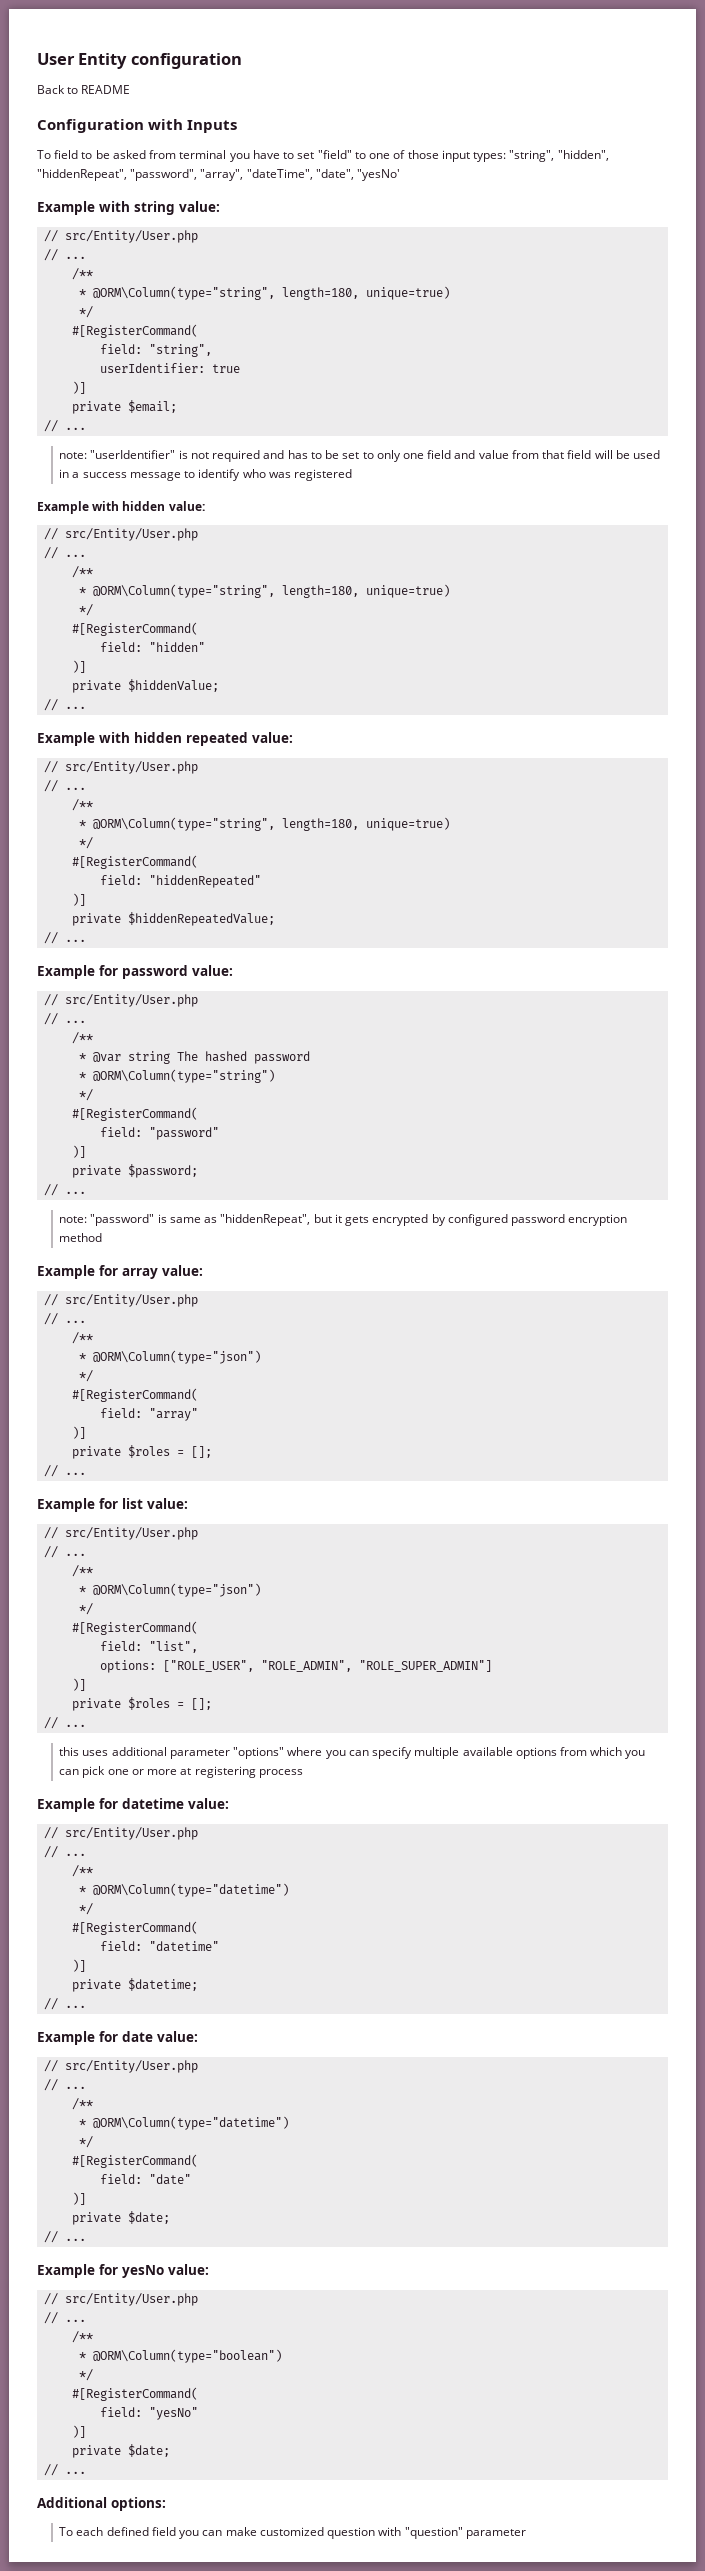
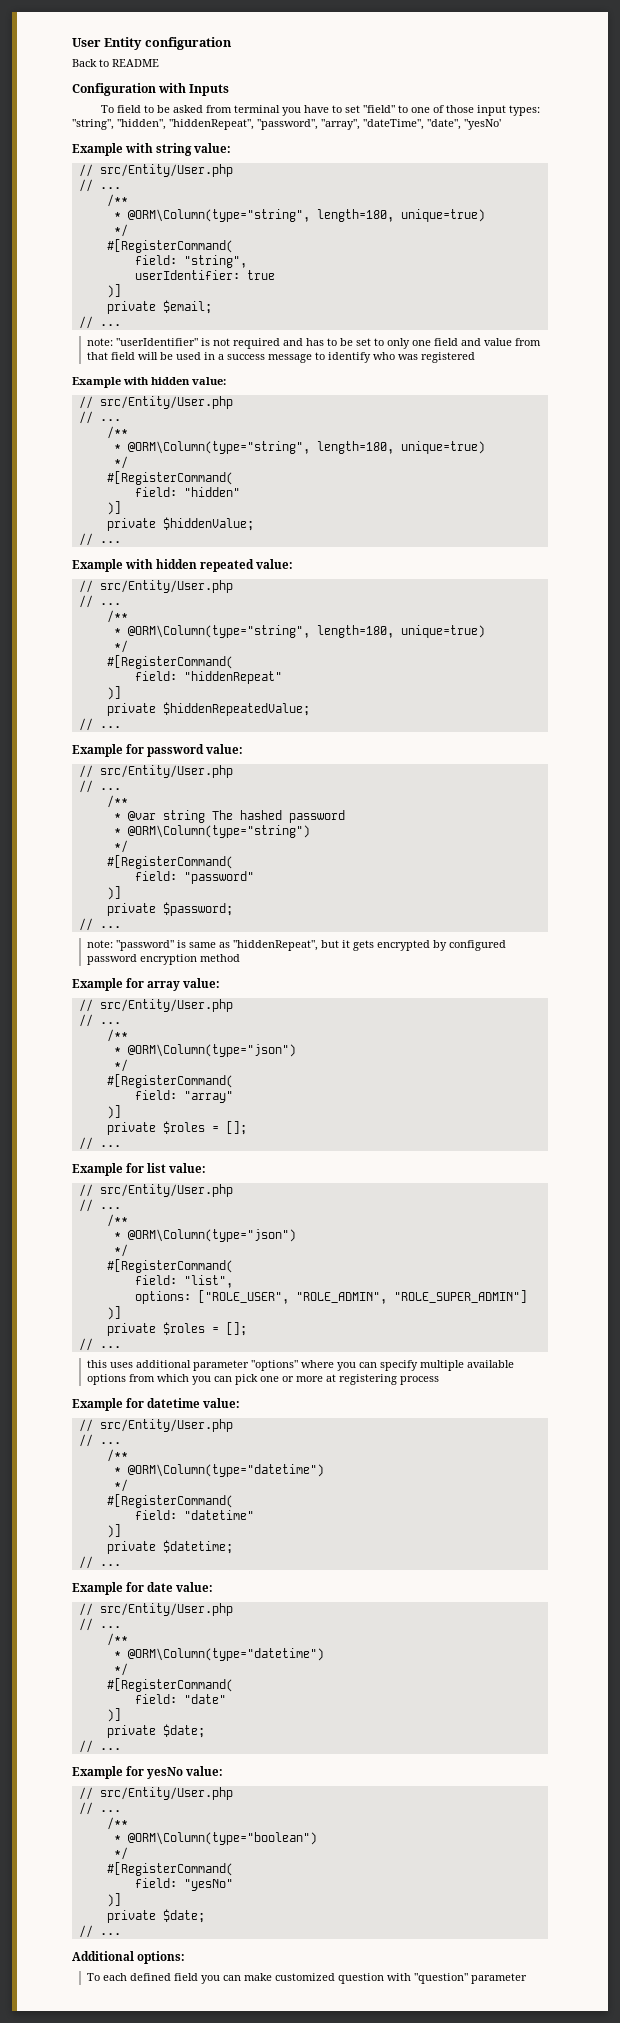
[149,875,262,888] "hiddenRepeated" -> [183,671,282,684] "hiddenRepeat"

